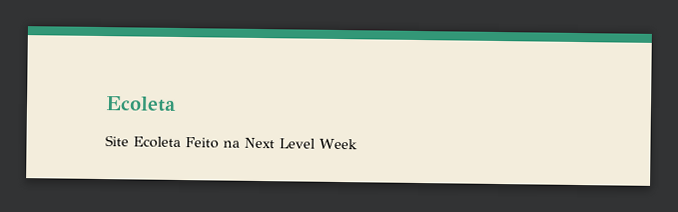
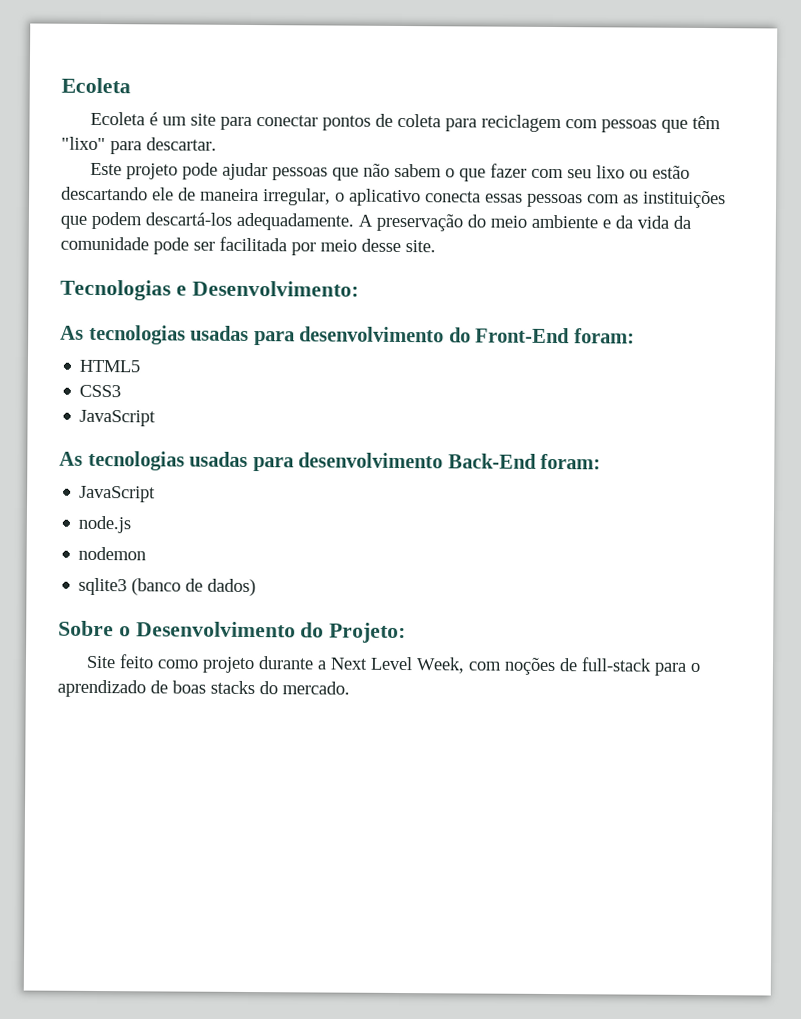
[105,135,358,150] Site Ecoleta Feito na Next Level Week -> [90,111,722,133] [61,136,217,155] [90,162,691,182] [61,186,726,209] [60,211,691,232] [60,236,436,256] [60,279,359,301] [60,324,635,346] [79,359,141,373] [79,384,122,398] [79,409,157,427] [59,450,602,472] [79,485,157,503] [78,515,132,534] [78,546,147,561] [78,577,257,597] [58,620,407,644] [86,654,701,676] [57,679,350,698] Ecoleta é um site para conectar pontos de coleta para reciclagem com pessoas que têm "lixo" para descartar. // Este projeto pode ajudar pessoas que não sabem o que fazer com seu lixo ou estão descartando ele de maneira irregular, o aplicativo conecta essas pessoas com as instituições que podem descartá-los adequadamente. A preservação do meio ambiente e da vida da comunidade pode ser facilitada por meio desse site. // Tecnologias e Desenvolvimento: // As tecnologias usadas para desenvolvimento do Front-End foram: // HTML5 // CSS3 // JavaScript // As tecnologias usadas para desenvolvimento Back-End foram: // JavaScript // node.js // nodemon // sqlite3 (banco de dados) // Sobre o Desenvolvimento do Projeto: // Site feito como projeto durante a Next Level Week, com noções de full-stack para o aprendizado de boas stacks do mercado.

